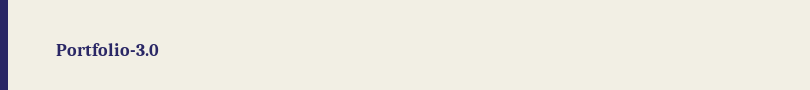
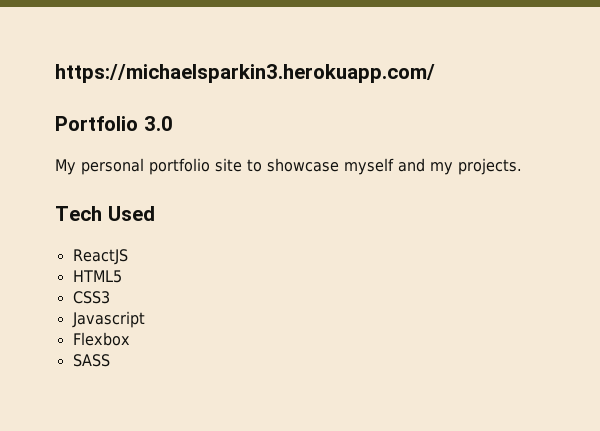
[56,43,159,56] Portfolio-3.0 -> [55,64,435,83] [55,116,173,131] [55,158,522,175] [55,206,155,221] [72,249,128,265] [72,270,122,283] [72,291,110,304] [71,311,145,328] [72,332,130,346] [72,354,110,367] https://michaelsparkin3.herokuapp.com/ // Portfolio 3.0 // My personal portfolio site to showcase myself and my projects. // Tech Used // ReactJS // HTML5 // CSS3 // Javascript // Flexbox // SASS

